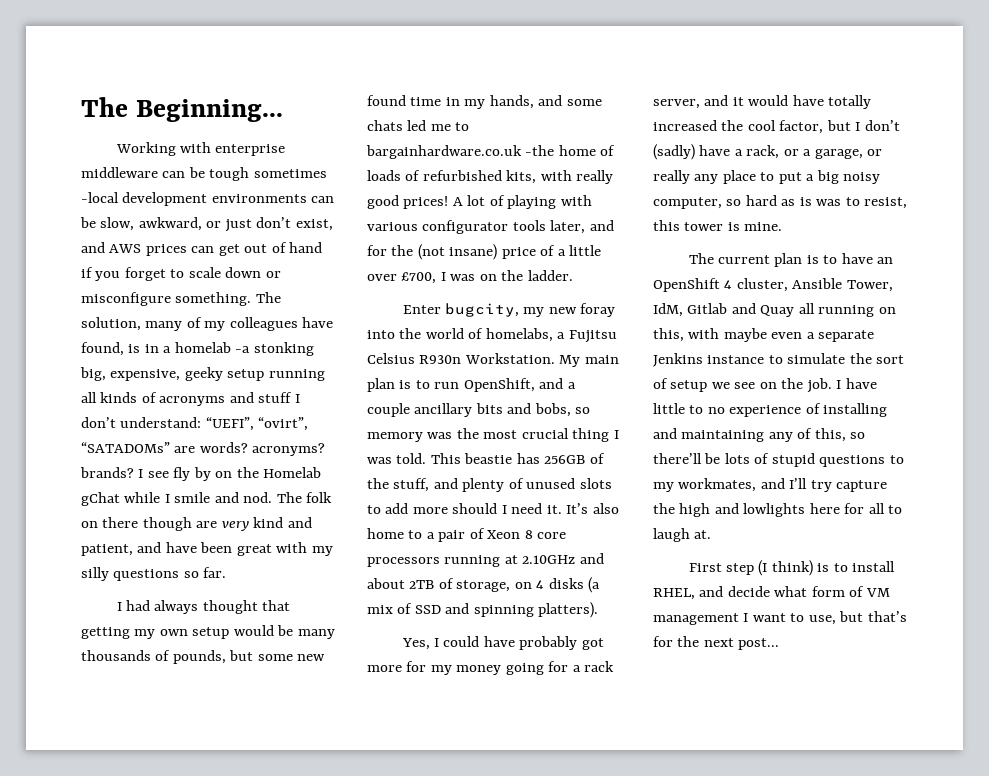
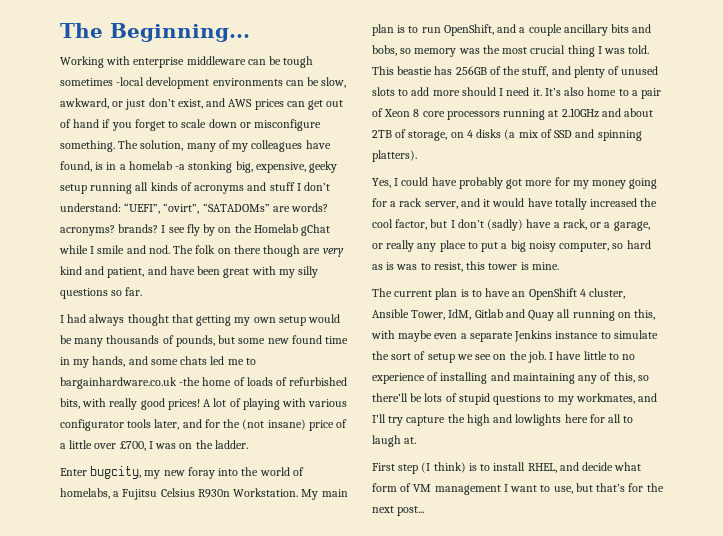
[506,170,537,184] kits, -> [60,398,80,409] bits,

